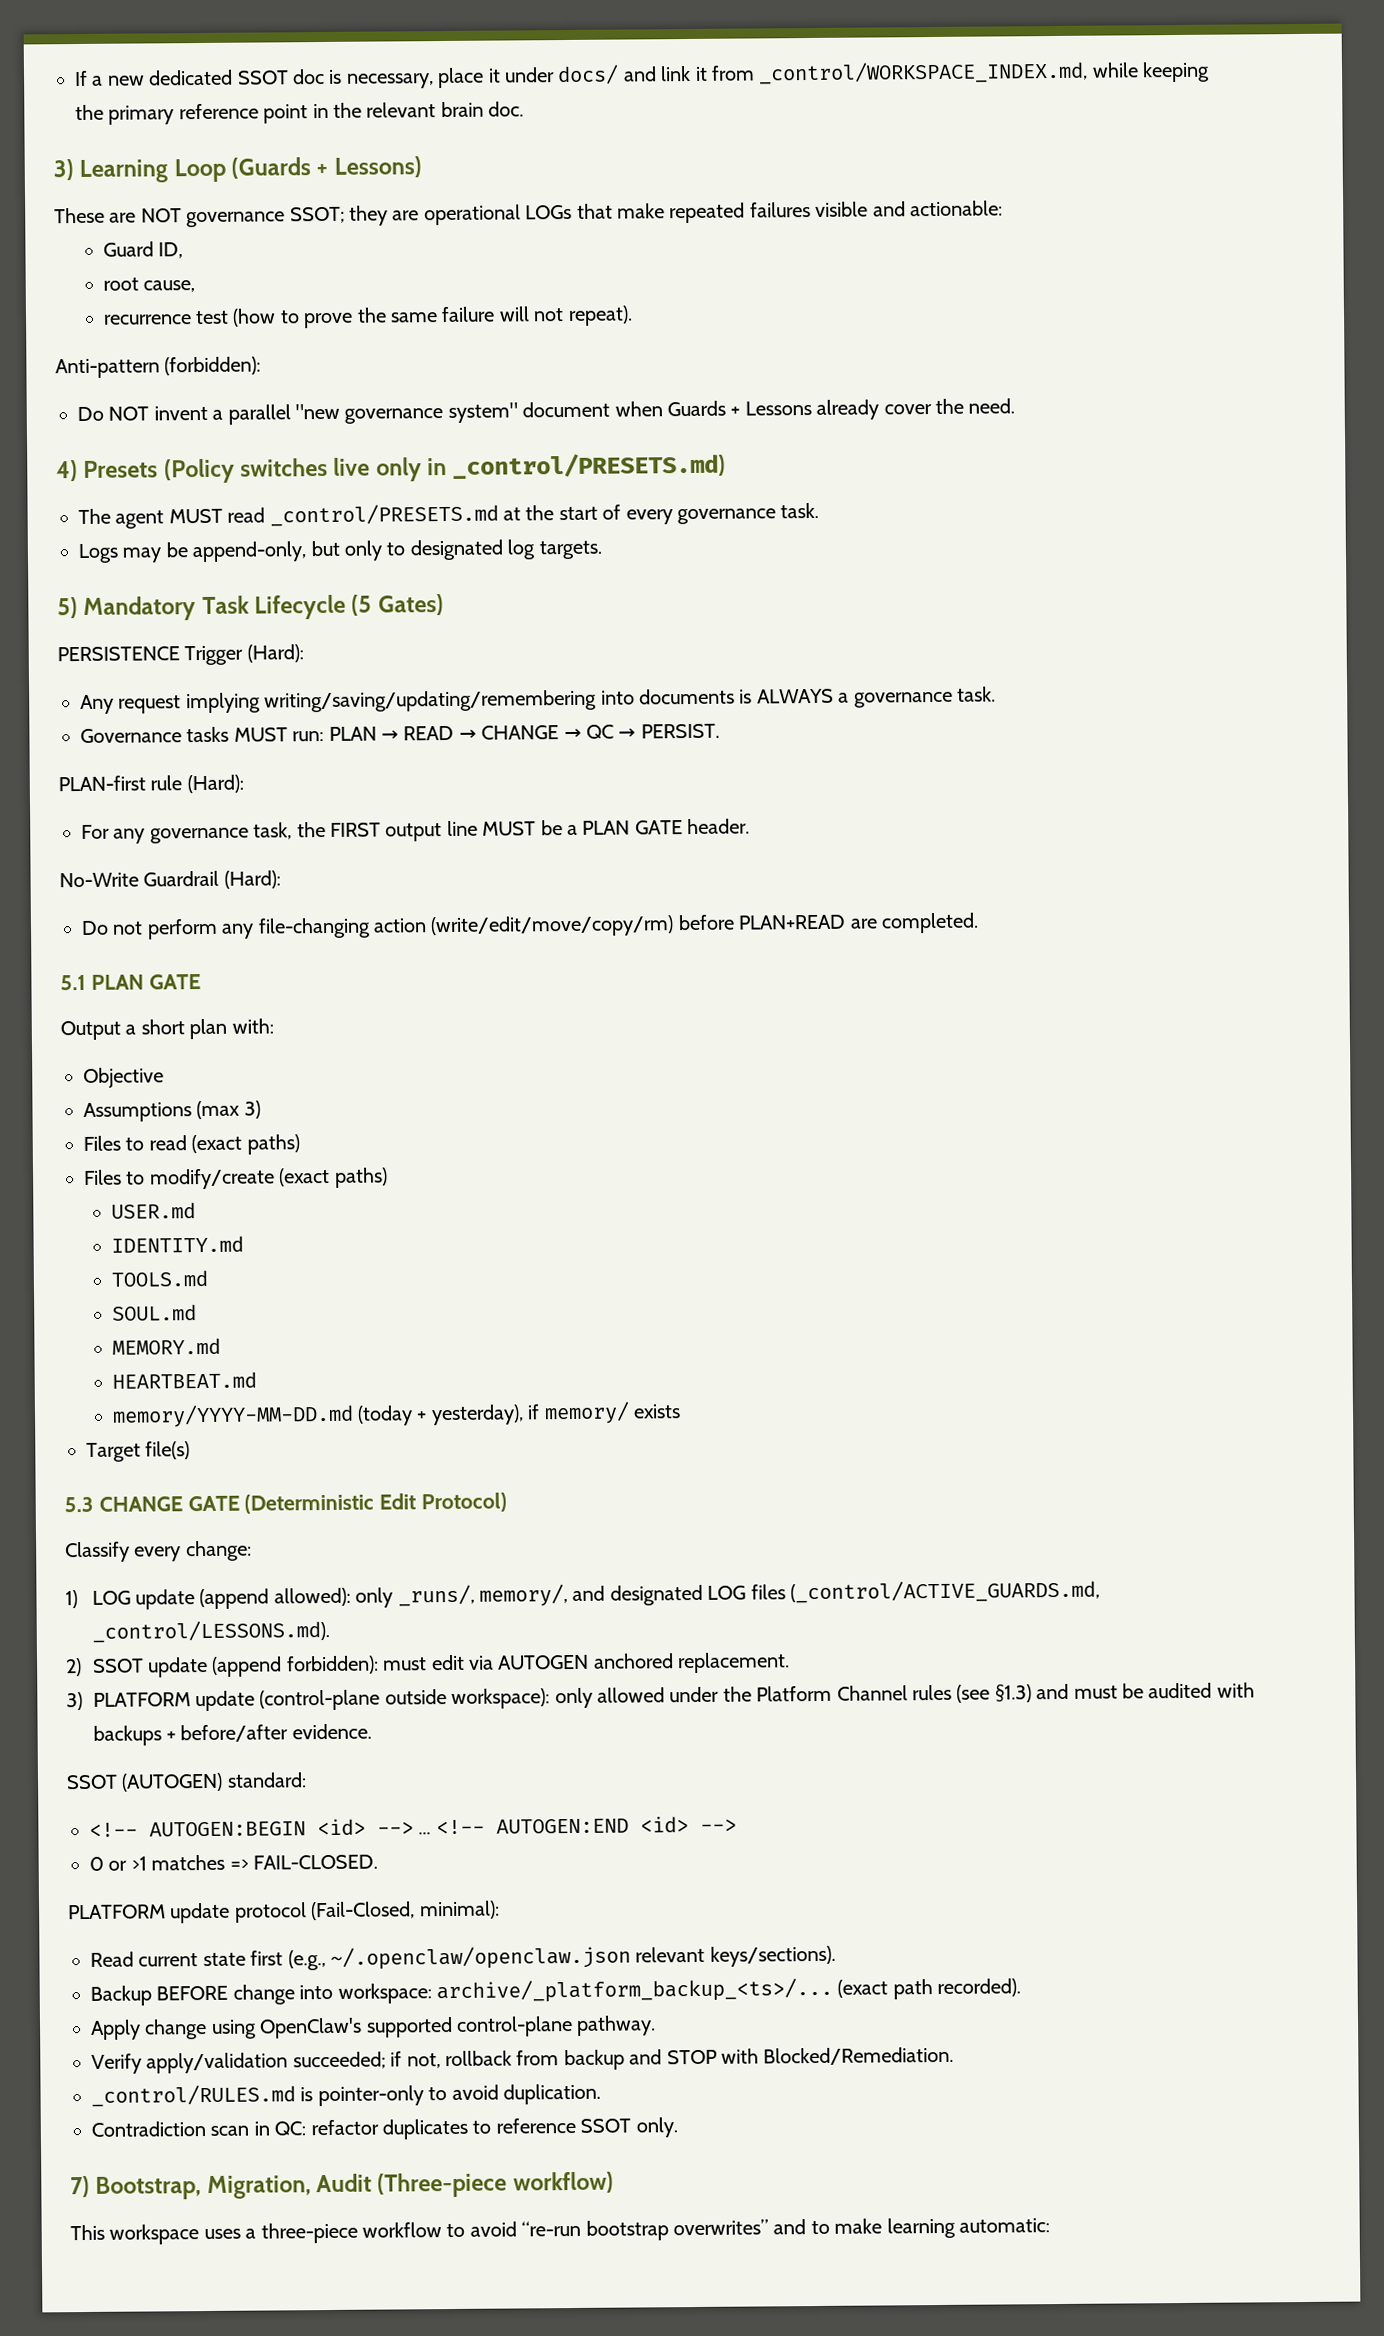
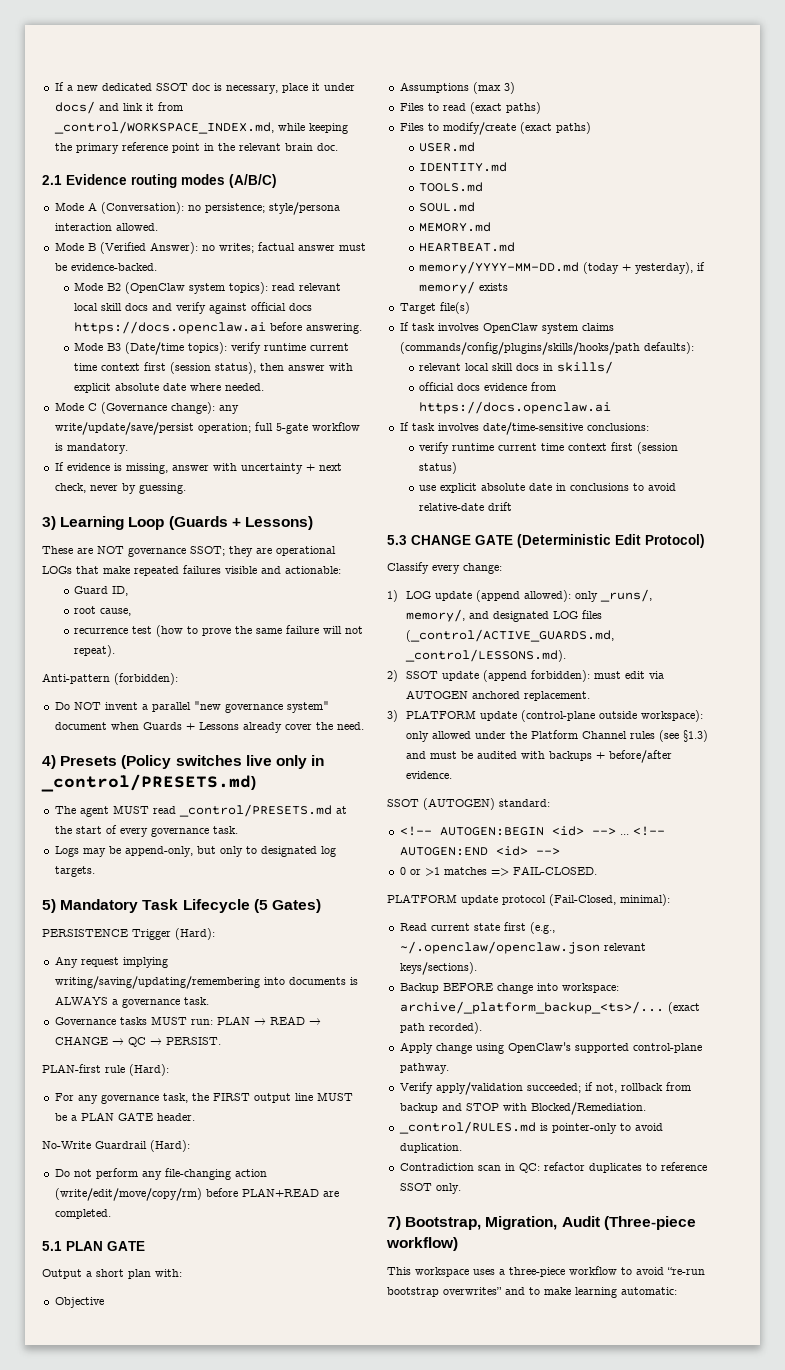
(525, 109) none -> [42,174,277,188] [54,202,340,215] [54,223,158,231] [54,242,366,254] [54,263,157,271] [74,282,342,294] [74,302,313,314] [74,321,363,334] [74,342,350,355] [74,362,354,374] [74,383,265,393] [54,402,239,414] [54,422,360,435] [54,443,128,454] [54,462,342,474] [54,483,186,494] // 2.1 Evidence routing modes (A/B/C) // Mode A (Conversation): no persistence; style/persona interaction allowed. // Mode B (Verified Answer): no writes; factual answer must be evidence-backed. // Mode B2 (OpenClaw system topics): read relevant local skill docs and verify against official docs https://docs.openclaw.ai before answering. // Mode B3 (Date/time topics): verify runtime current time context first (session status), then answer with explicit absolute date where needed. // Mode C (Governance change): any write/update/save/persist operation; full 5-gate workflow is mandatory. // If evidence is missing, answer with uncertainty + next check, never by guessing.
(191, 1450) none -> [399,322,614,334] [399,342,694,355] [419,361,614,374] [419,382,557,391] [419,401,612,414] [399,422,649,435] [419,442,679,454] [419,462,458,474] [419,483,677,493] [419,502,513,511] // If task involves OpenClaw system claims (commands/config/plugins/skills/hooks/path defaults): // relevant local skill docs in skills/ // official docs evidence from https://docs.openclaw.ai // If task involves date/time-sensitive conclusions: // verify runtime current time context first (session status) // use explicit absolute date in conclusions to avoid relative-date drift

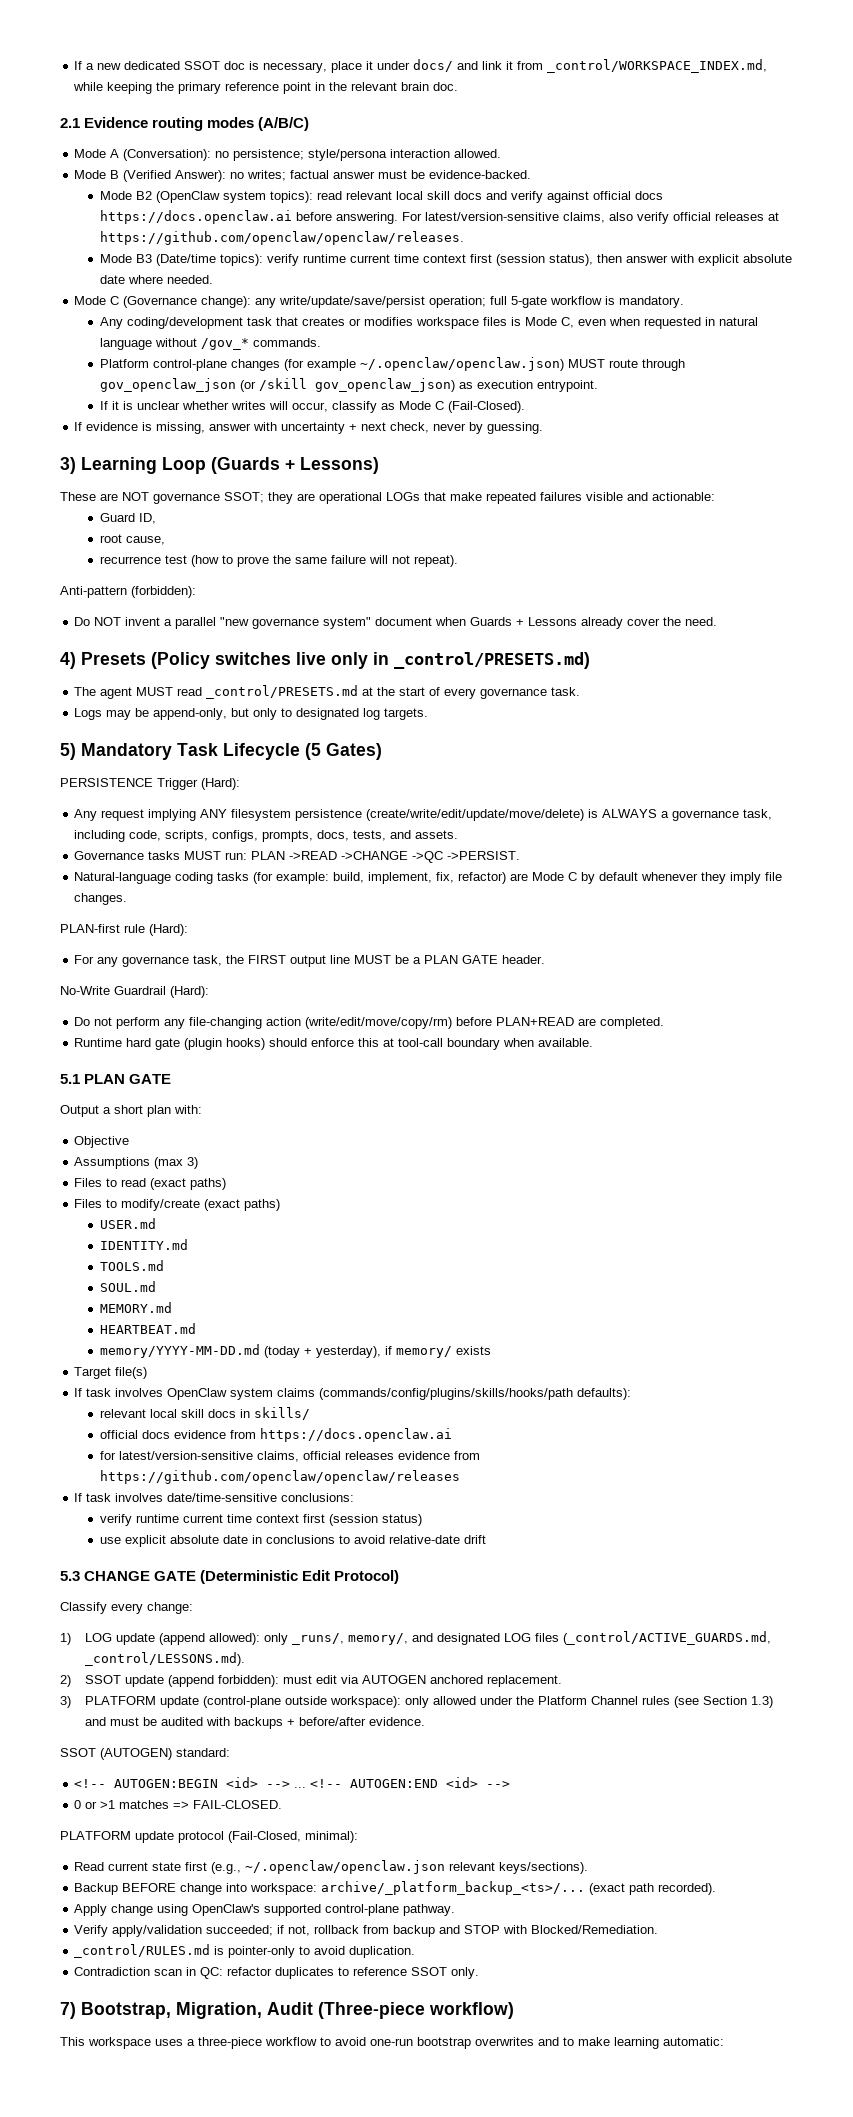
(363, 328) none -> [401,212,779,224] [99,231,464,245] For latest/version-sensitive claims, also verify official releases at https://github.com/openclaw/openclaw/releases.
(128, 448) none -> [99,317,758,329] [99,338,321,350] [99,357,685,371] [99,378,598,392] [99,401,525,413] // Any coding/development task that creates or modifies workspace files is Mode C, even when requested in natural language without /gov_* commands. // Platform control-plane changes (for example ~/.openclaw/openclaw.json) MUST route through gov_openclaw_json (or /skill gov_openclaw_json) as execution entrypoint. // If it is unclear whether writes will occur, classify as Mode C (Fail-Closed).
[54,976,358,989] [54,996,209,1008] writing/saving/updating/remembering into documents is ALWAYS a governance task. -> [200,809,773,821] [74,830,459,842] ANY filesystem persistence (create/write/edit/update/move/delete) is ALWAYS a governance task, including code, scripts, configs, prompts, docs, tests, and assets.
[253,1016,321,1025] [54,1036,221,1047] → READ → CHANGE → QC → PERSIST. -> [289,851,521,863] [74,872,783,884] [74,893,128,905] ->READ ->CHANGE ->QC ->PERSIST. // Natural-language coding tasks (for example: build, implement, fix, refactor) are Mode C by default whenever they imply file changes.
(111, 1214) none -> [74,1038,594,1050] // Runtime hard gate (plugin hooks) should enforce this at tool-call boundary when available.
(612, 407) none -> [99,1451,480,1462] [99,1470,460,1484] // for latest/version-sensitive claims, official releases evidence from https://github.com/openclaw/openclaw/releases
[683,730,709,742] §1.3) -> [703,1696,774,1708] Section 1.3)
[667,1267,705,1275] [387,1287,502,1297] “re-run bootstrap overwrites” -> [370,2037,534,2049] one-run bootstrap overwrites

